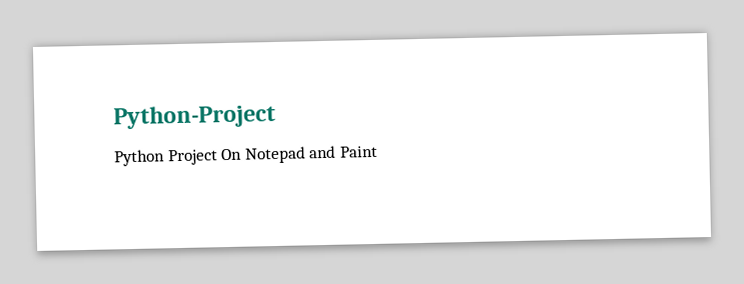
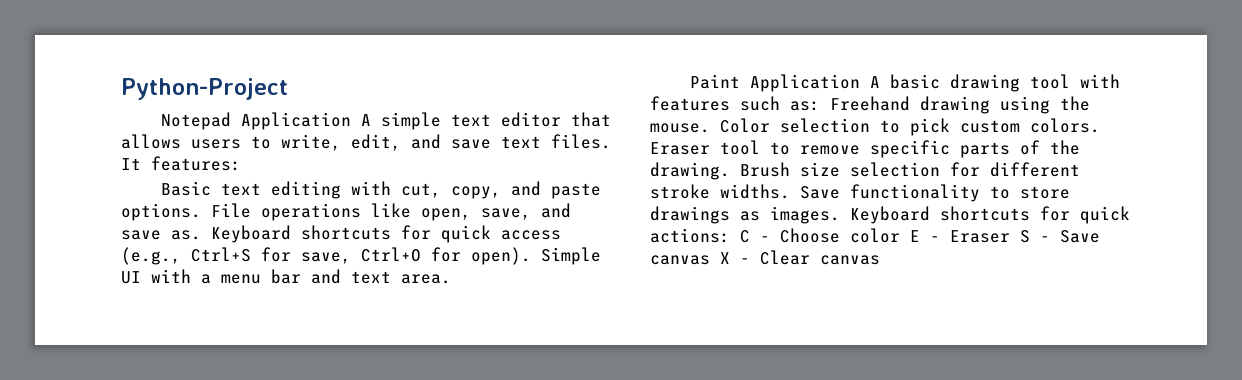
[114,145,378,167] Python Project On Notepad and Paint -> [161,112,612,130] [121,134,611,151] [121,156,241,171] [161,181,602,199] [121,203,571,221] [121,225,561,243] [121,247,601,265] [121,269,451,284] [690,74,1121,92] [650,96,1090,114] [650,118,1100,136] [650,140,1080,158] [650,162,1080,180] [650,184,1070,202] [650,206,1130,224] [650,228,1100,243] [650,250,880,265] Notepad Application A simple text editor that allows users to write, edit, and save text files. It features: // Basic text editing with cut, copy, and paste options. File operations like open, save, and save as. Keyboard shortcuts for quick access (e.g., Ctrl+S for save, Ctrl+O for open). Simple UI with a menu bar and text area. // Paint Application A basic drawing tool with features such as: Freehand drawing using the mouse. Color selection to pick custom colors. Eraser tool to remove specific parts of the drawing. Brush size selection for different stroke widths. Save functionality to store drawings as images. Keyboard shortcuts for quick actions: C - Choose color E - Eraser S - Save canvas X - Clear canvas

